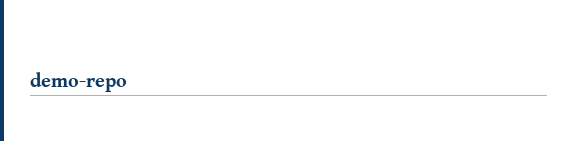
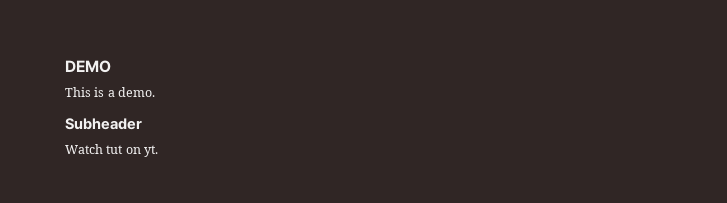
[30,72,127,92] demo-repo -> [65,60,111,73] [65,87,156,97] [65,118,142,130] [65,144,159,157] DEMO // This is a demo. // Subheader // Watch tut on yt.

